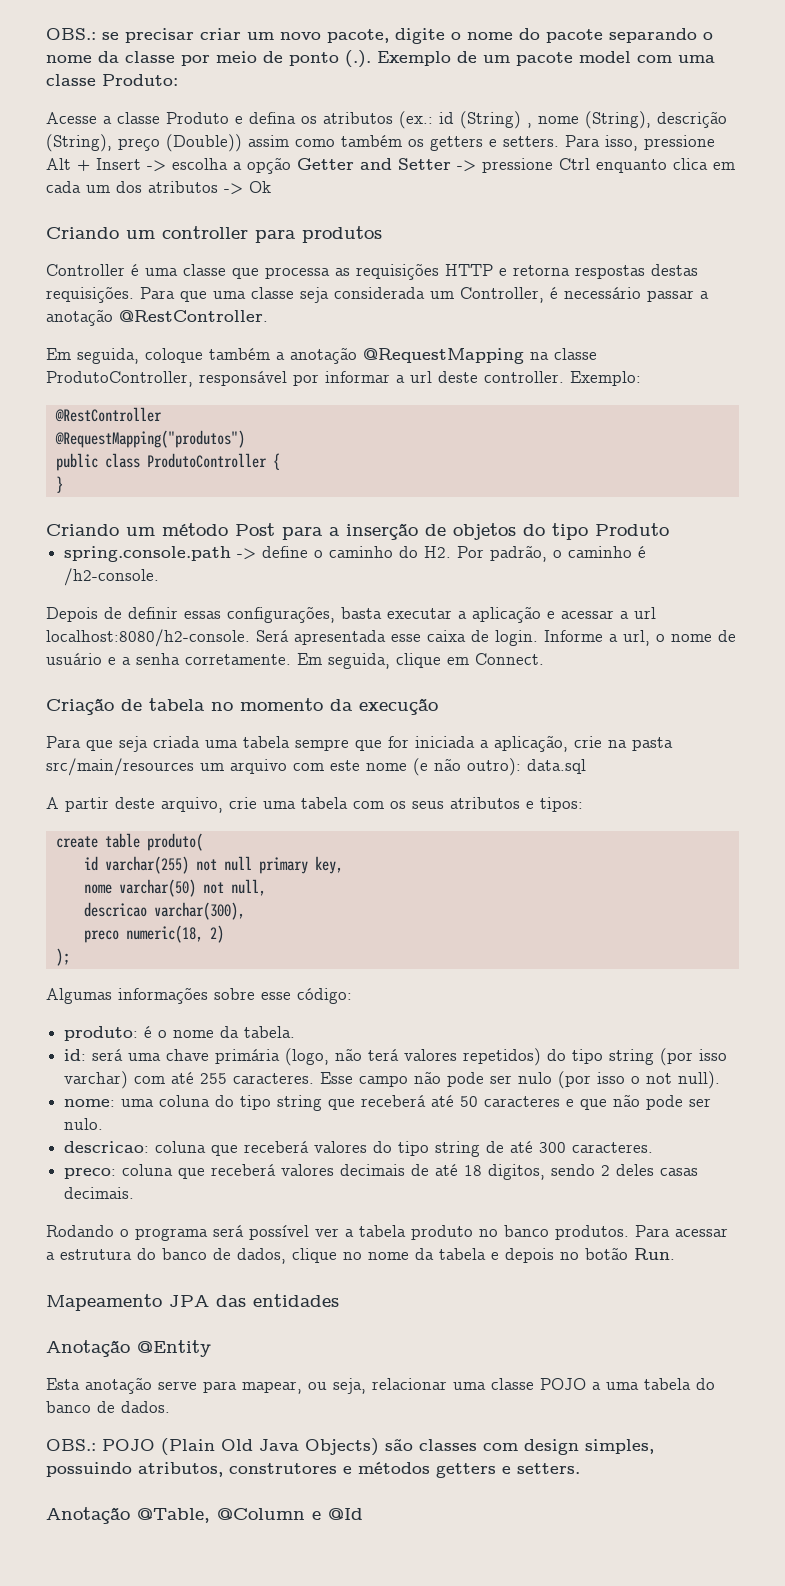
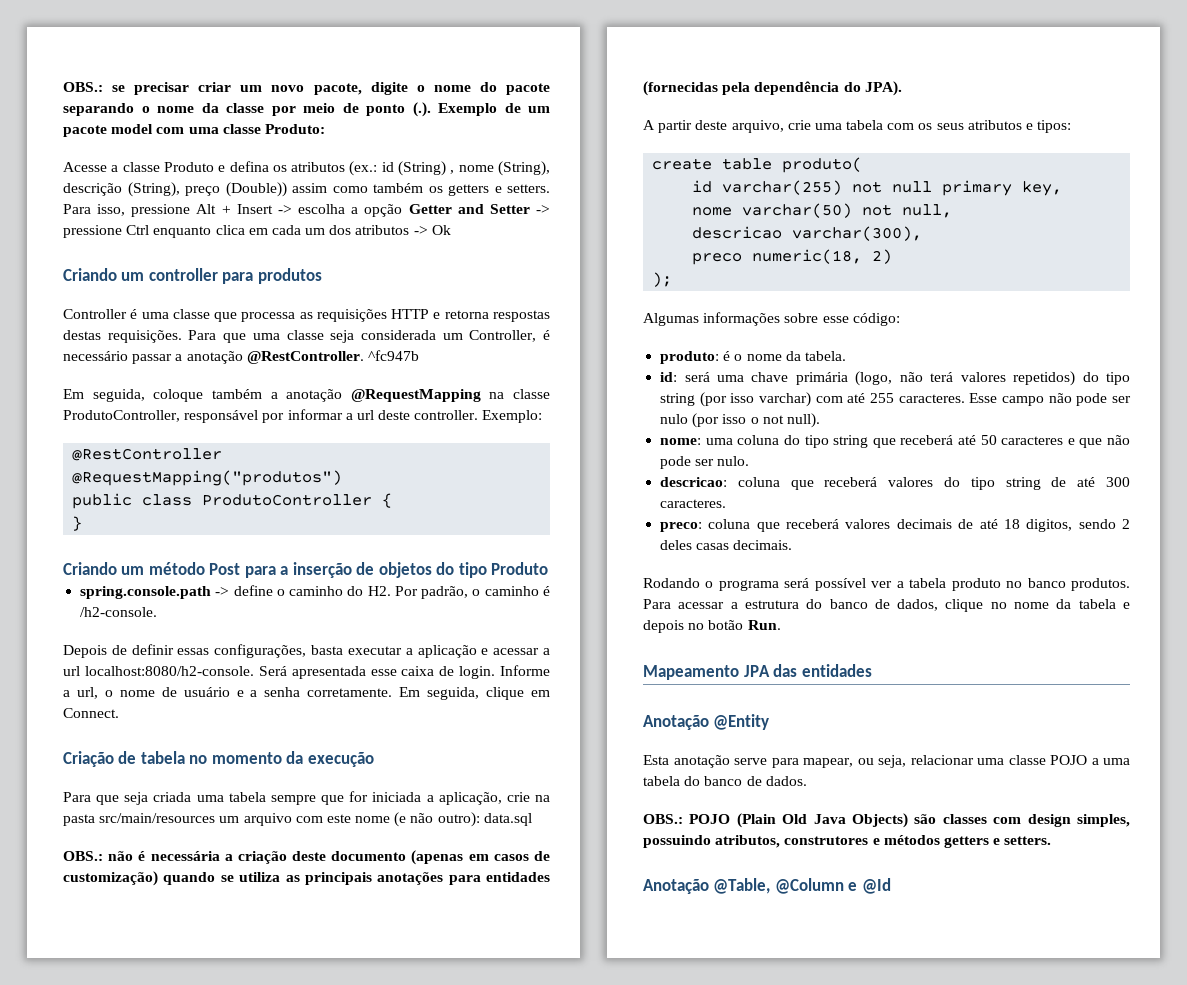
(268, 316) none -> [367,350,419,361] ^fc947b
(586, 766) none -> [63,850,550,865] [63,871,550,886] [643,81,902,96] // OBS.: não é necessária a criação deste documento (apenas em casos de customização) quando se utiliza as principais anotações para entidades (fornecidas pela dependência do JPA).

